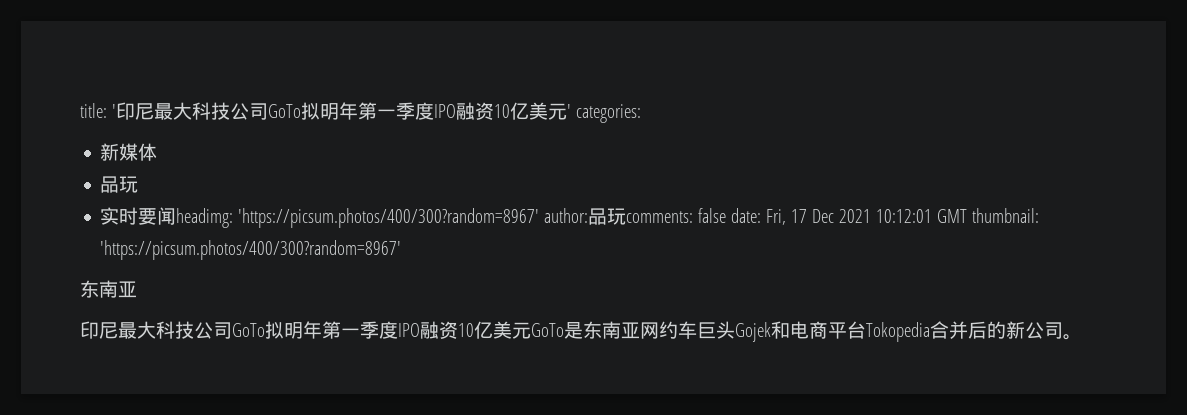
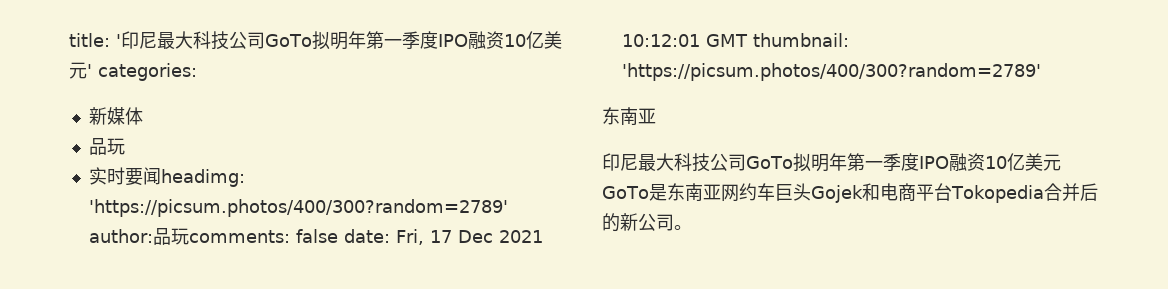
[238,208,540,228] 'https://picsum.photos/400/300?random=8967' -> [88,199,508,217] 'https://picsum.photos/400/300?random=2789'
[100,240,402,260] 'https://picsum.photos/400/300?random=8967' -> [621,63,1041,81] 'https://picsum.photos/400/300?random=2789'

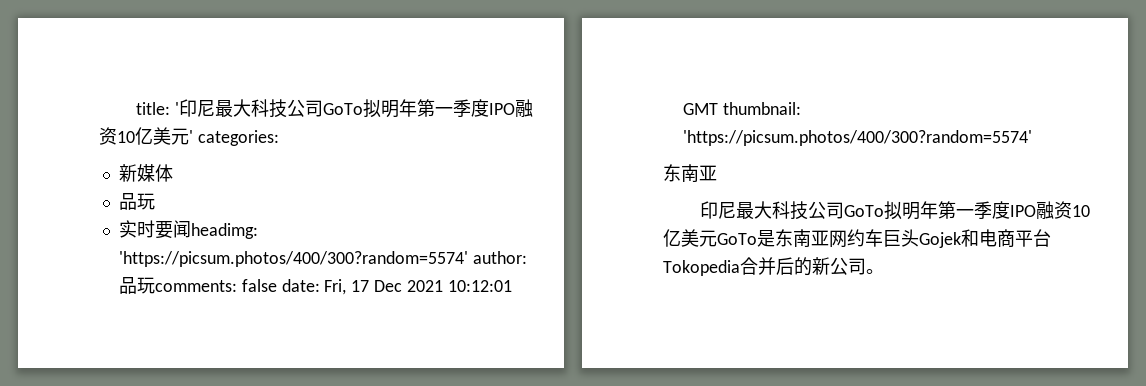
[88,199,508,217] 'https://picsum.photos/400/300?random=2789' -> [118,251,468,267] 'https://picsum.photos/400/300?random=5574'
[621,63,1041,81] 'https://picsum.photos/400/300?random=2789' -> [682,130,1032,146] 'https://picsum.photos/400/300?random=5574'

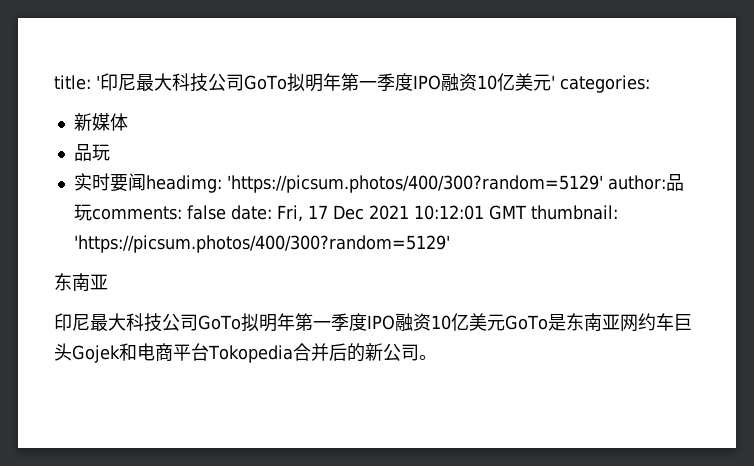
[118,251,468,267] 'https://picsum.photos/400/300?random=5574' -> [226,175,603,193] 'https://picsum.photos/400/300?random=5129'
[682,130,1032,146] 'https://picsum.photos/400/300?random=5574' -> [73,235,450,253] 'https://picsum.photos/400/300?random=5129'

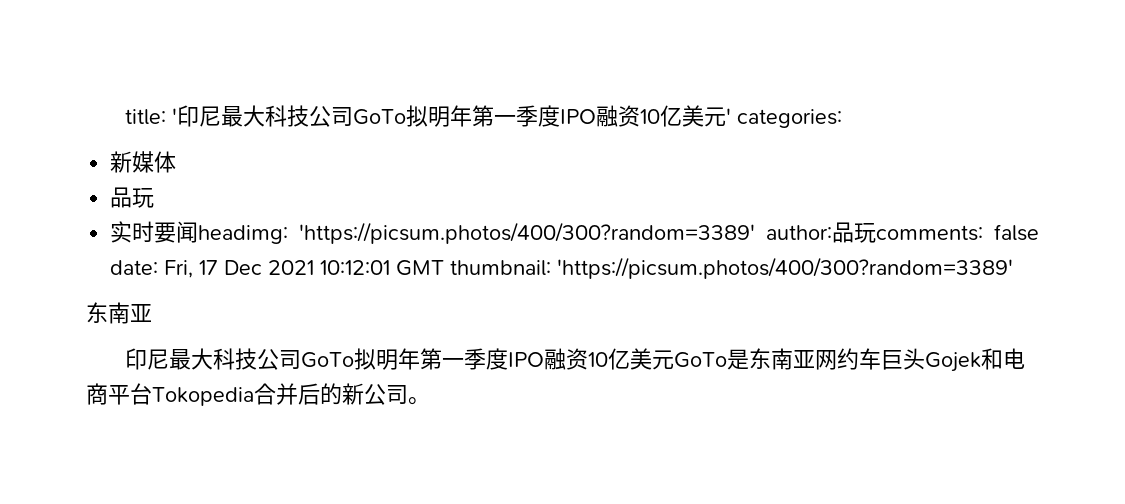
[226,175,603,193] 'https://picsum.photos/400/300?random=5129' -> [299,222,756,244] 'https://picsum.photos/400/300?random=3389'
[73,235,450,253] 'https://picsum.photos/400/300?random=5129' -> [557,257,1014,279] 'https://picsum.photos/400/300?random=3389'

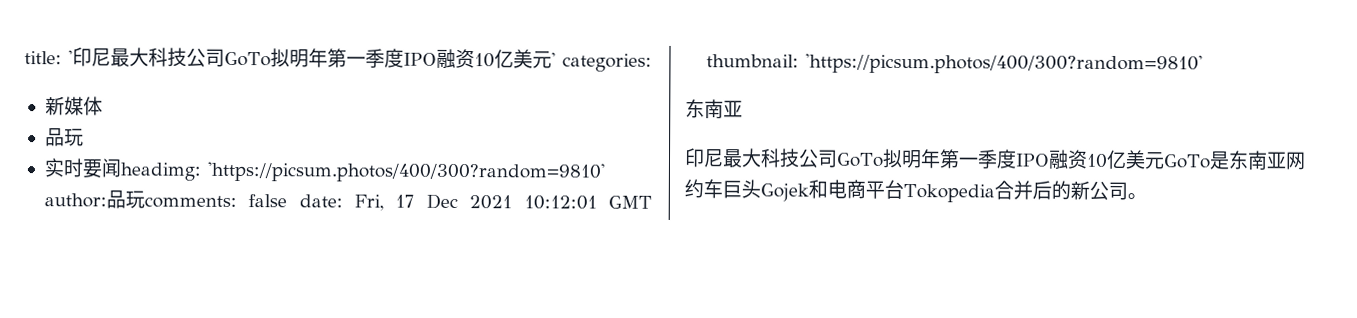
[299,222,756,244] 'https://picsum.photos/400/300?random=3389' -> [206,161,605,183] 'https://picsum.photos/400/300?random=9810'
[557,257,1014,279] 'https://picsum.photos/400/300?random=3389' -> [804,53,1203,75] 'https://picsum.photos/400/300?random=9810'

